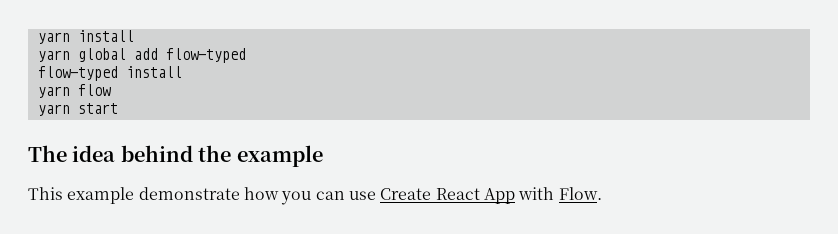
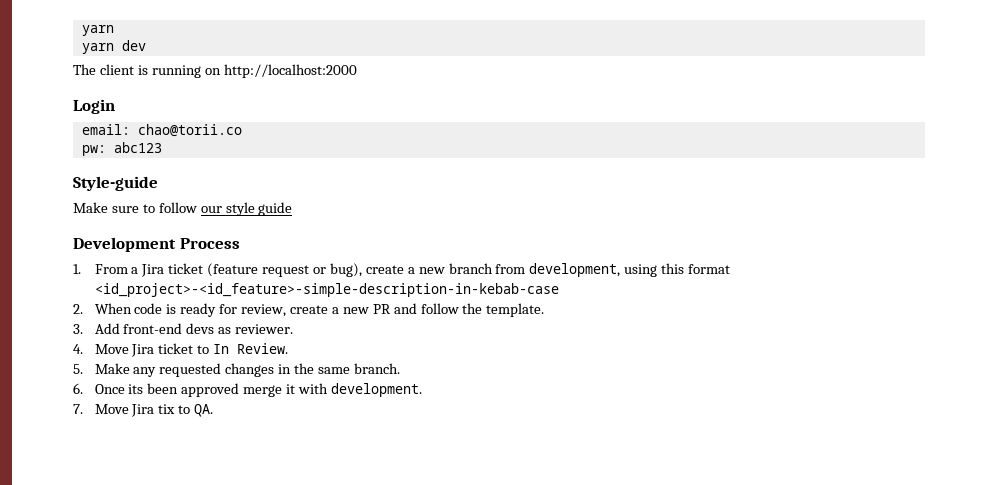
[37,30,134,44] [37,48,246,63] [37,66,182,81] [37,84,111,98] [37,103,118,116] [28,145,323,167] [28,187,602,205] yarn install // yarn global add flow-typed // flow-typed install // yarn flow // yarn start // The idea behind the example // This example demonstrate how you can use Create React App with Flow. -> [81,25,114,36] [81,40,146,54] [73,64,357,78] [73,99,115,114] [81,124,242,137] [81,142,162,156] [73,176,158,191] [73,202,293,216] [73,237,240,252] [73,263,731,277] [94,283,559,297] [73,303,545,317] [73,323,294,334] [73,343,289,357] [73,363,400,377] [73,383,422,397] [73,404,214,417] yarn // yarn dev // The client is running on http://localhost:2000 // Login // email: chao@torii.co // pw: abc123 // Style-guide // Make sure to follow our style guide // Development Process // 1. From a Jira ticket (feature request or bug), create a new branch from development, using this format <id_project>-<id_feature>-simple-description-in-kebab-case // 2. When code is ready for review, create a new PR and follow the template. // 3. Add front-end devs as reviewer. // 4. Move Jira ticket to In Review. // 5. Make any requested changes in the same branch. // 6. Once its been approved merge it with development. // 7. Move Jira tix to QA.

